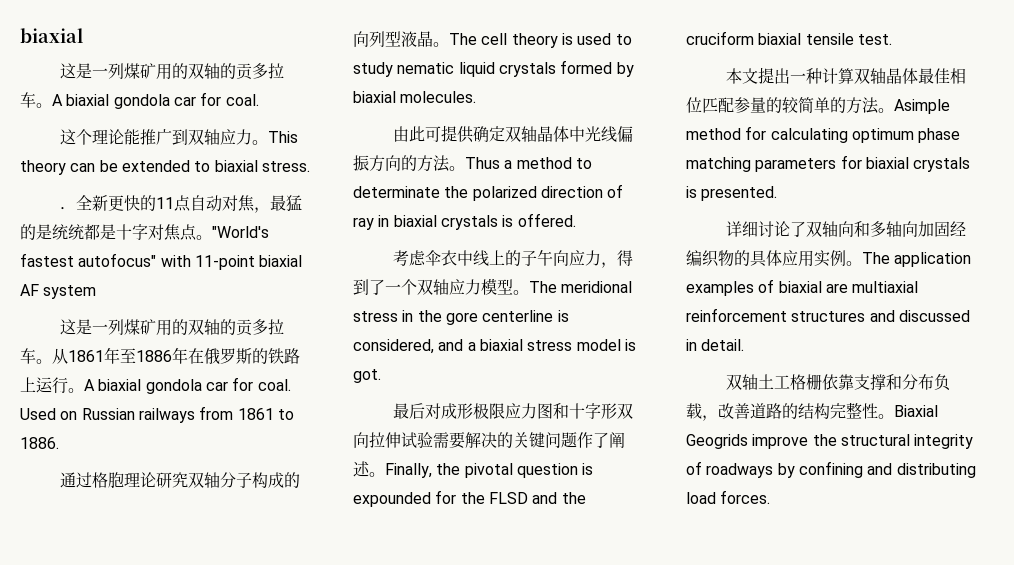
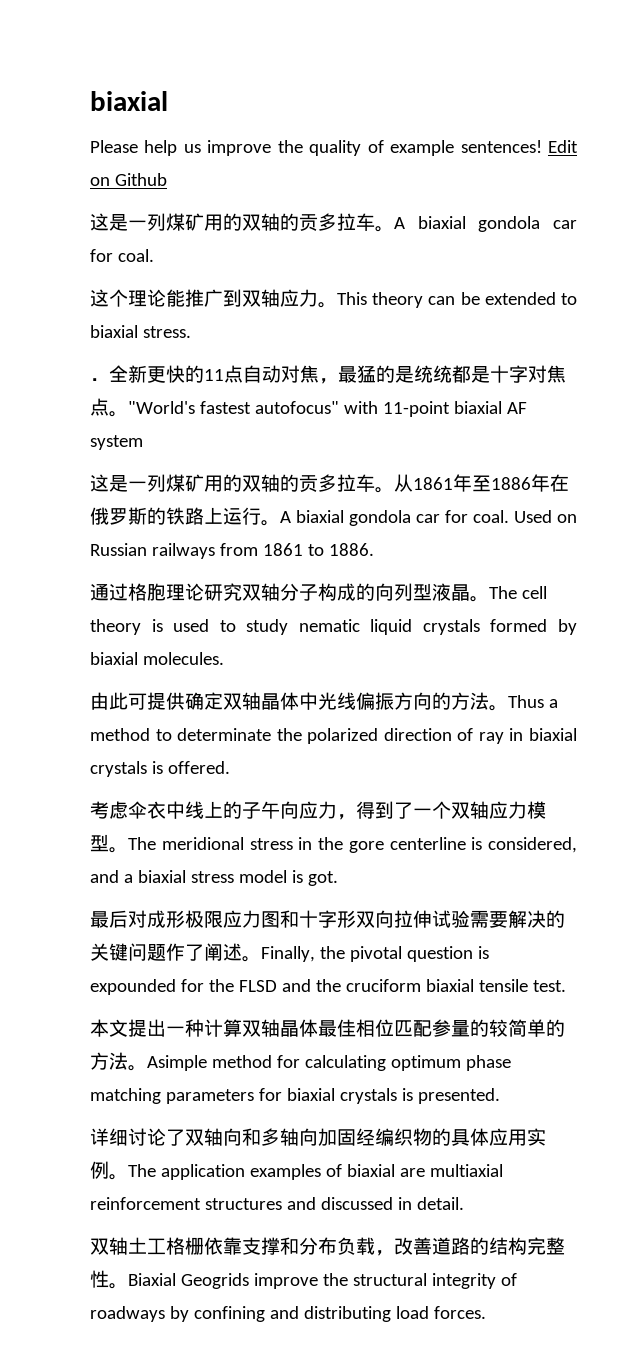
[20,28,83,43] biaxial -> [90,91,168,111] [90,140,578,156] [90,173,167,186] biaxial // Please help us improve the quality of example sentences! Edit on Github

